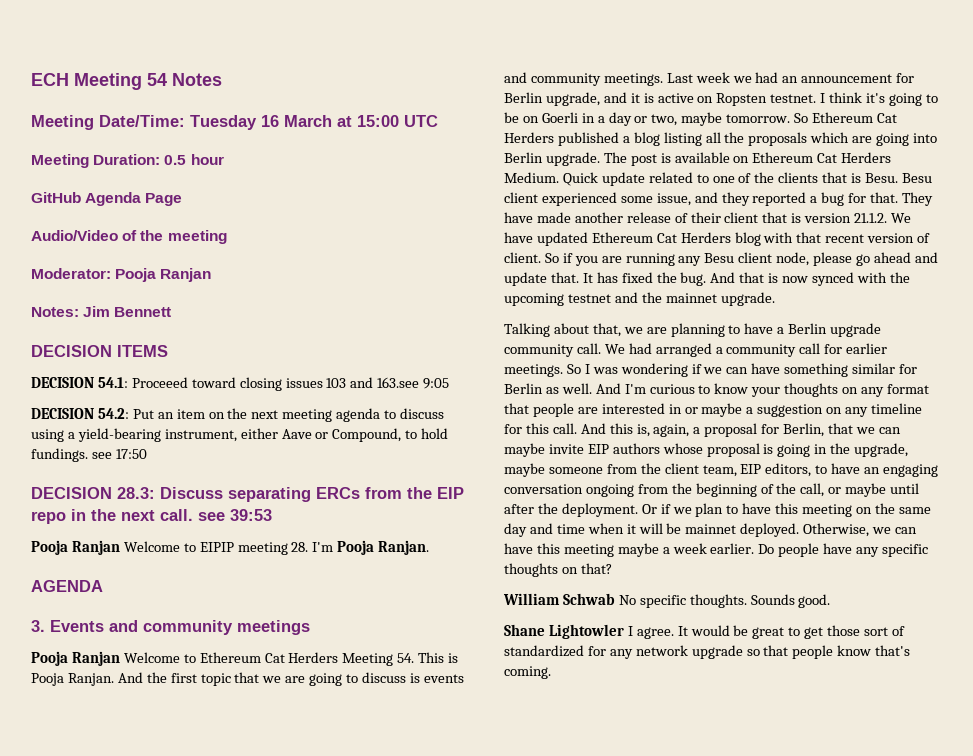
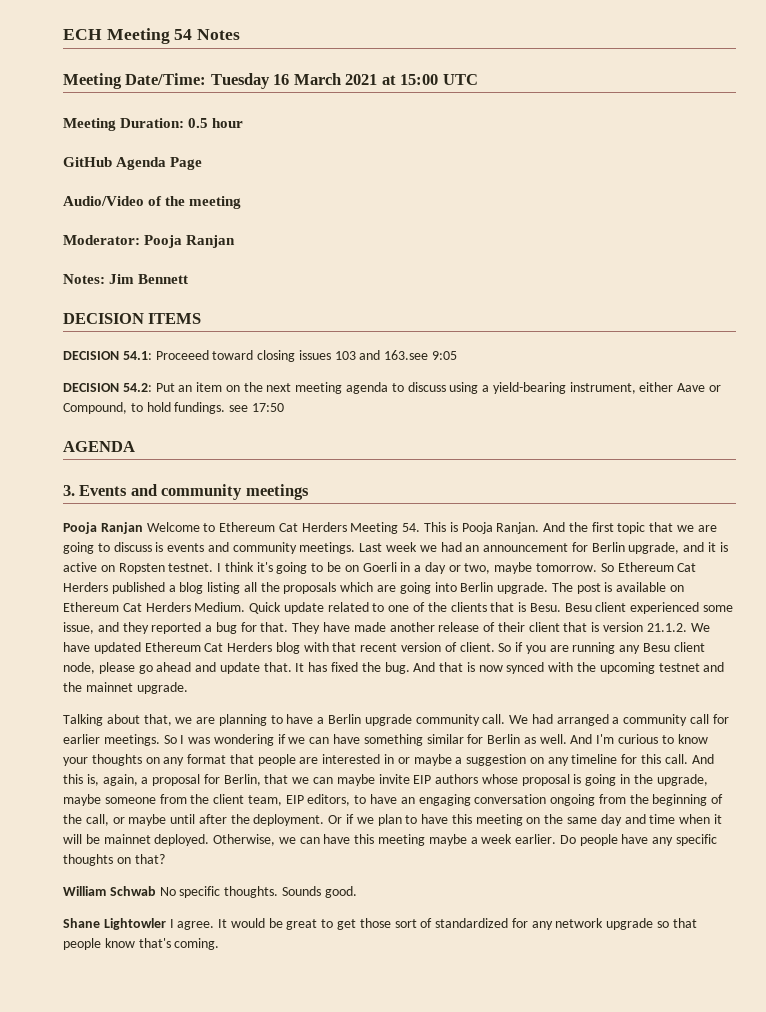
(332, 121) none -> [345,74,378,85] 2021
[31,487,464,502] [31,509,272,524] [31,540,430,555] // DECISION 28.3: Discuss separating ERCs from the EIP repo in the next call. see 39:53 // Pooja Ranjan Welcome to EIPIP meeting 28. I'm Pooja Ranjan. -> (284, 407) none

